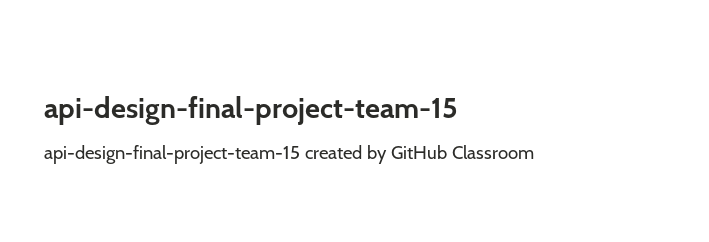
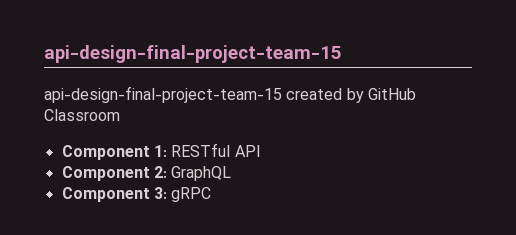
(534, 152) none -> [61,143,261,160] [61,166,232,181] [61,187,212,202] // Component 1: RESTful API // Component 2: GraphQL // Component 3: gRPC

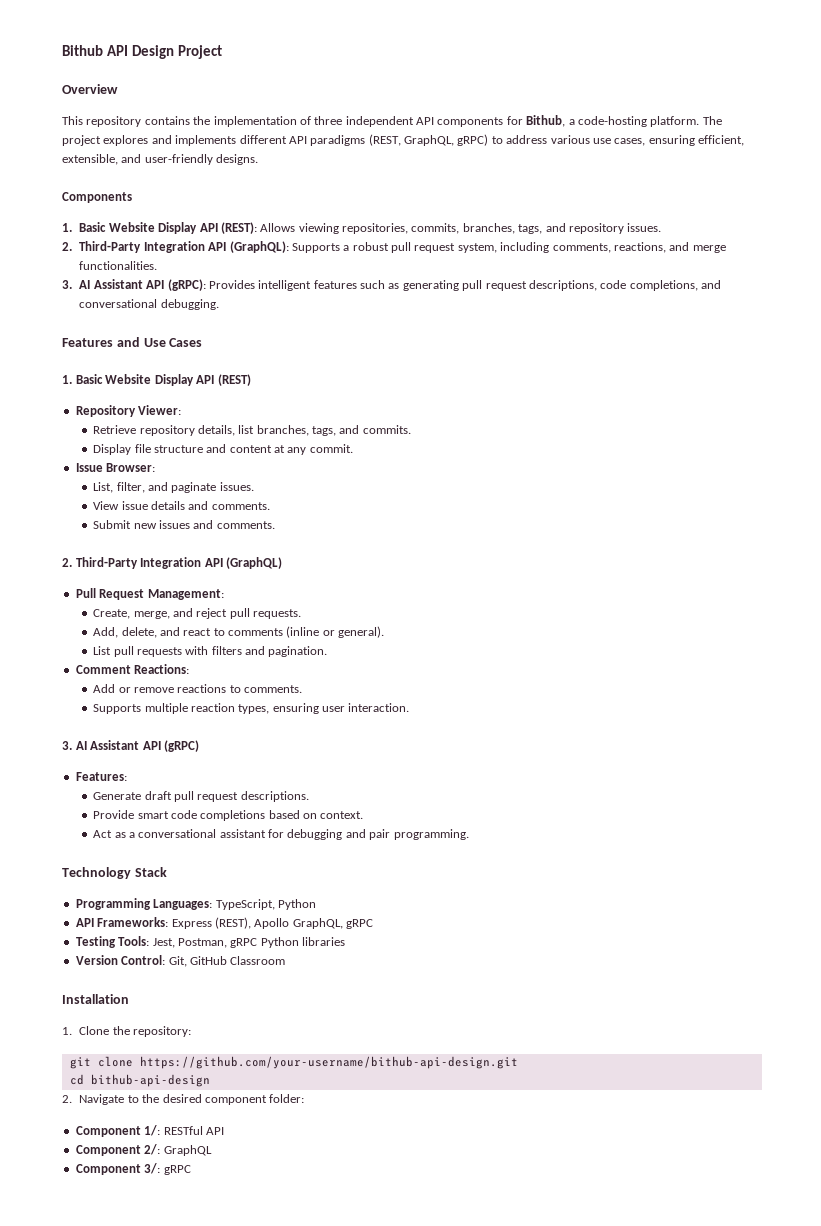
[44,45,342,63] [44,86,416,103] [44,109,120,121] [61,145,167,160] api-design-final-project-team-15 // api-design-final-project-team-15 created by GitHub Classroom // Component 1: -> [62,45,222,59] [62,84,118,94] [62,115,722,127] [62,134,744,146] [62,154,259,165] [62,192,132,203] [62,222,662,234] [62,241,726,253] [79,261,158,270] [62,279,722,291] [79,299,219,310] [62,337,203,347] [62,374,251,386] [75,405,182,417] [93,425,411,436] [93,444,353,455] [75,463,156,472] [93,482,254,493] [93,501,270,510] [93,520,275,529] [62,557,283,569] [75,588,224,600] [93,608,302,619] [93,626,385,638] [93,646,328,657] [75,664,190,674] [93,684,303,693] [93,703,410,714] [62,740,200,752] [75,772,127,781] [93,791,309,802] [93,810,364,821] [93,829,469,840] [62,867,167,879] [75,898,316,910] [75,917,373,929] [75,936,345,948] [75,955,286,967] [62,994,129,1004] [62,1026,192,1037] [69,1056,518,1069] [69,1074,210,1087] [62,1094,305,1105] [75,1125,161,1137] Bithub API Design Project // Overview // This repository contains the implementation of three independent API components for Bithub, a code-hosting platform. The project explores and implements different API paradigms (REST, GraphQL, gRPC) to address various use cases, ensuring efficient, extensible, and user-friendly designs. // Components // 1. Basic Website Display API (REST): Allows viewing repositories, commits, branches, tags, and repository issues. // 2. Third-Party Integration API (GraphQL): Supports a robust pull request system, including comments, reactions, and merge functionalities. // 3. AI Assistant API (gRPC): Provides intelligent features such as generating pull request descriptions, code completions, and conversational debugging. // Features and Use Cases // 1. Basic Website Display API (REST) // Repository Viewer: // Retrieve repository details, list branches, tags, and commits. // Display file structure and content at any commit. // Issue Browser: // List, filter, and paginate issues. // View issue details and comments. // Submit new issues and comments. // 2. Third-Party Integration API (GraphQL) // Pull Request Management: // Create, merge, and reject pull requests. // Add, delete, and react to comments (inline or general). // List pull requests with filters and pagination. // Comment Reactions: // Add or remove reactions to comments. // Supports multiple reaction types, ensuring user interaction. // 3. AI Assistant API (gRPC) // Features: // Generate draft pull request descriptions. // Provide smart code completions based on context. // Act as a conversational assistant for debugging and pair programming. // Technology Stack // Programming Languages: TypeScript, Python // API Frameworks: Express (REST), Apollo GraphQL, gRPC // Testing Tools: Jest, Postman, gRPC Python libraries // Version Control: Git, GitHub Classroom // Installation // 1. Clone the repository: // git clone https://github.com/your-username/bithub-api-design.git // cd bithub-api-design // 2. Navigate to the desired component folder: // Component 1/:
[153,166,167,178] 2: -> [144,1144,161,1155] 2/:
[153,187,167,199] 3: -> [144,1163,161,1174] 3/:

